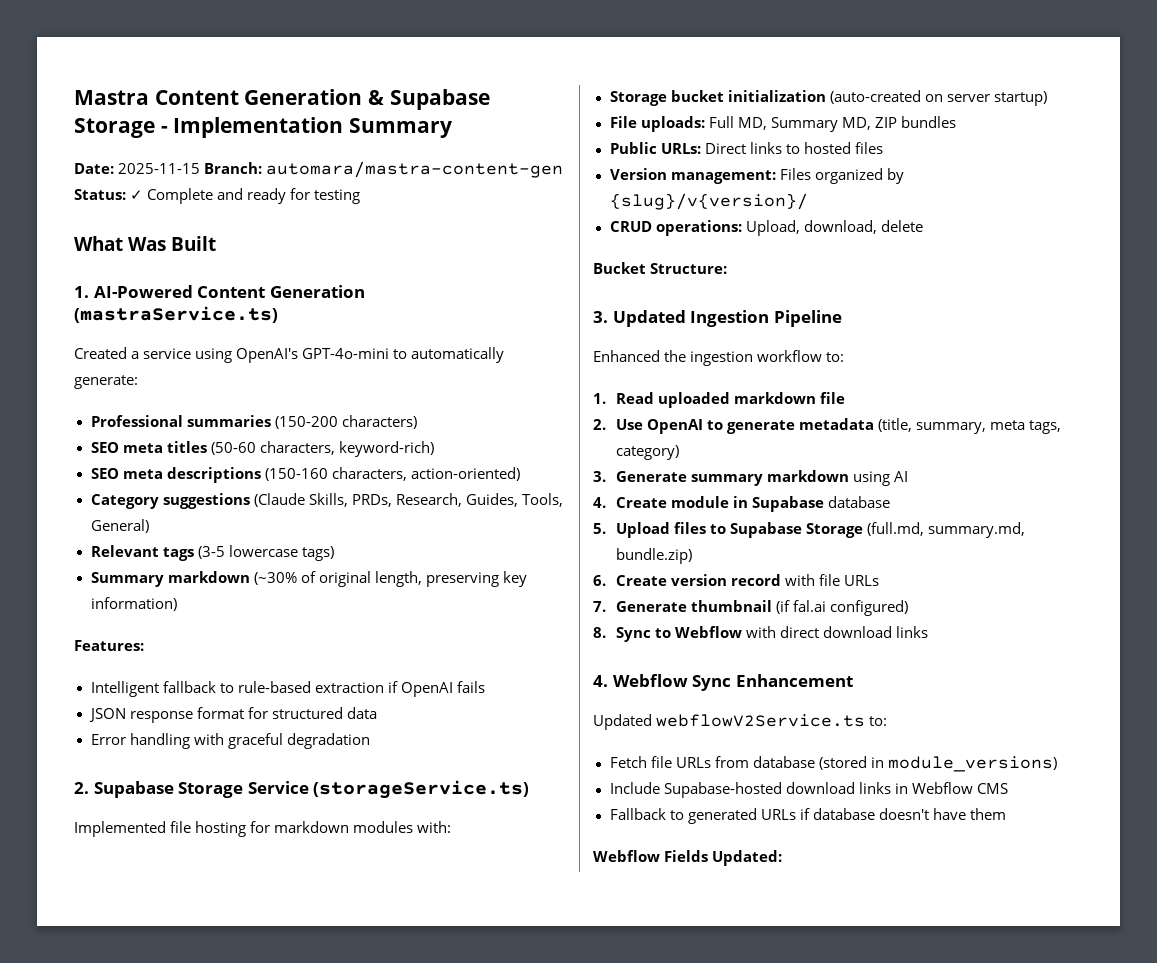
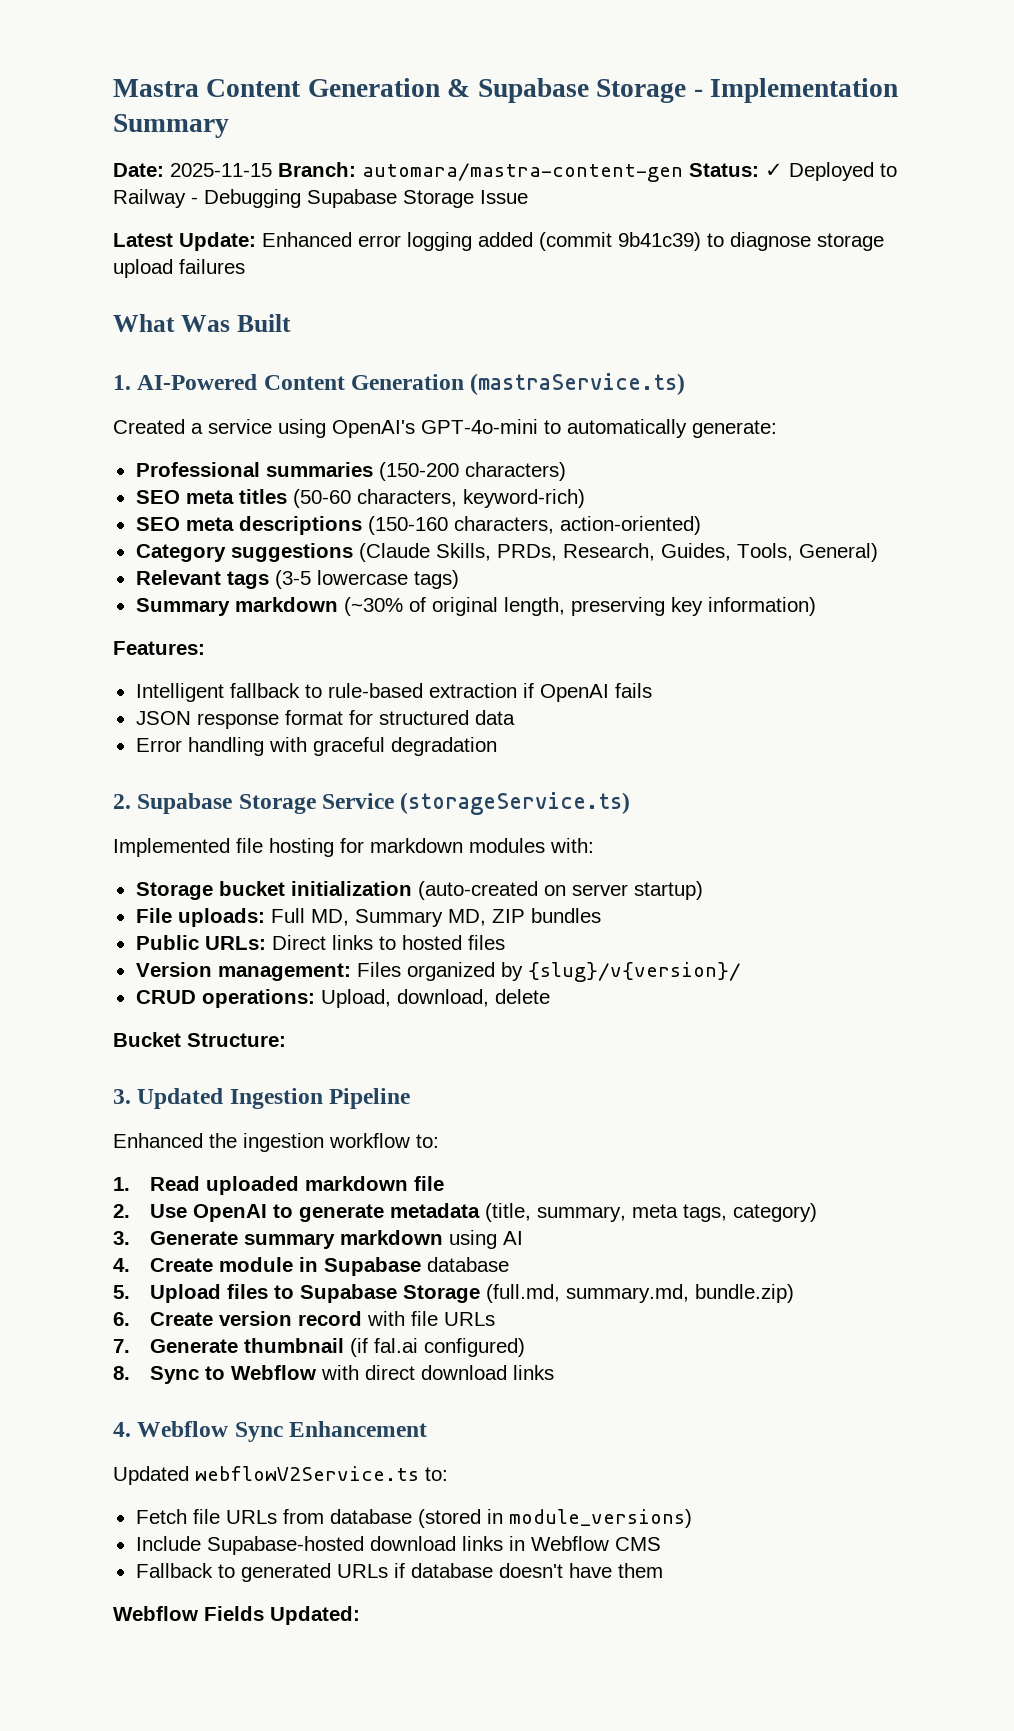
[147,188,361,204] Complete and ready for testing -> [789,162,897,181] [113,189,528,208] [113,232,884,251] [113,259,245,278] Deployed to Railway - Debugging Supabase Storage Issue // Latest Update: Enhanced error logging added (commit 9b41c39) to diagnose storage upload failures

